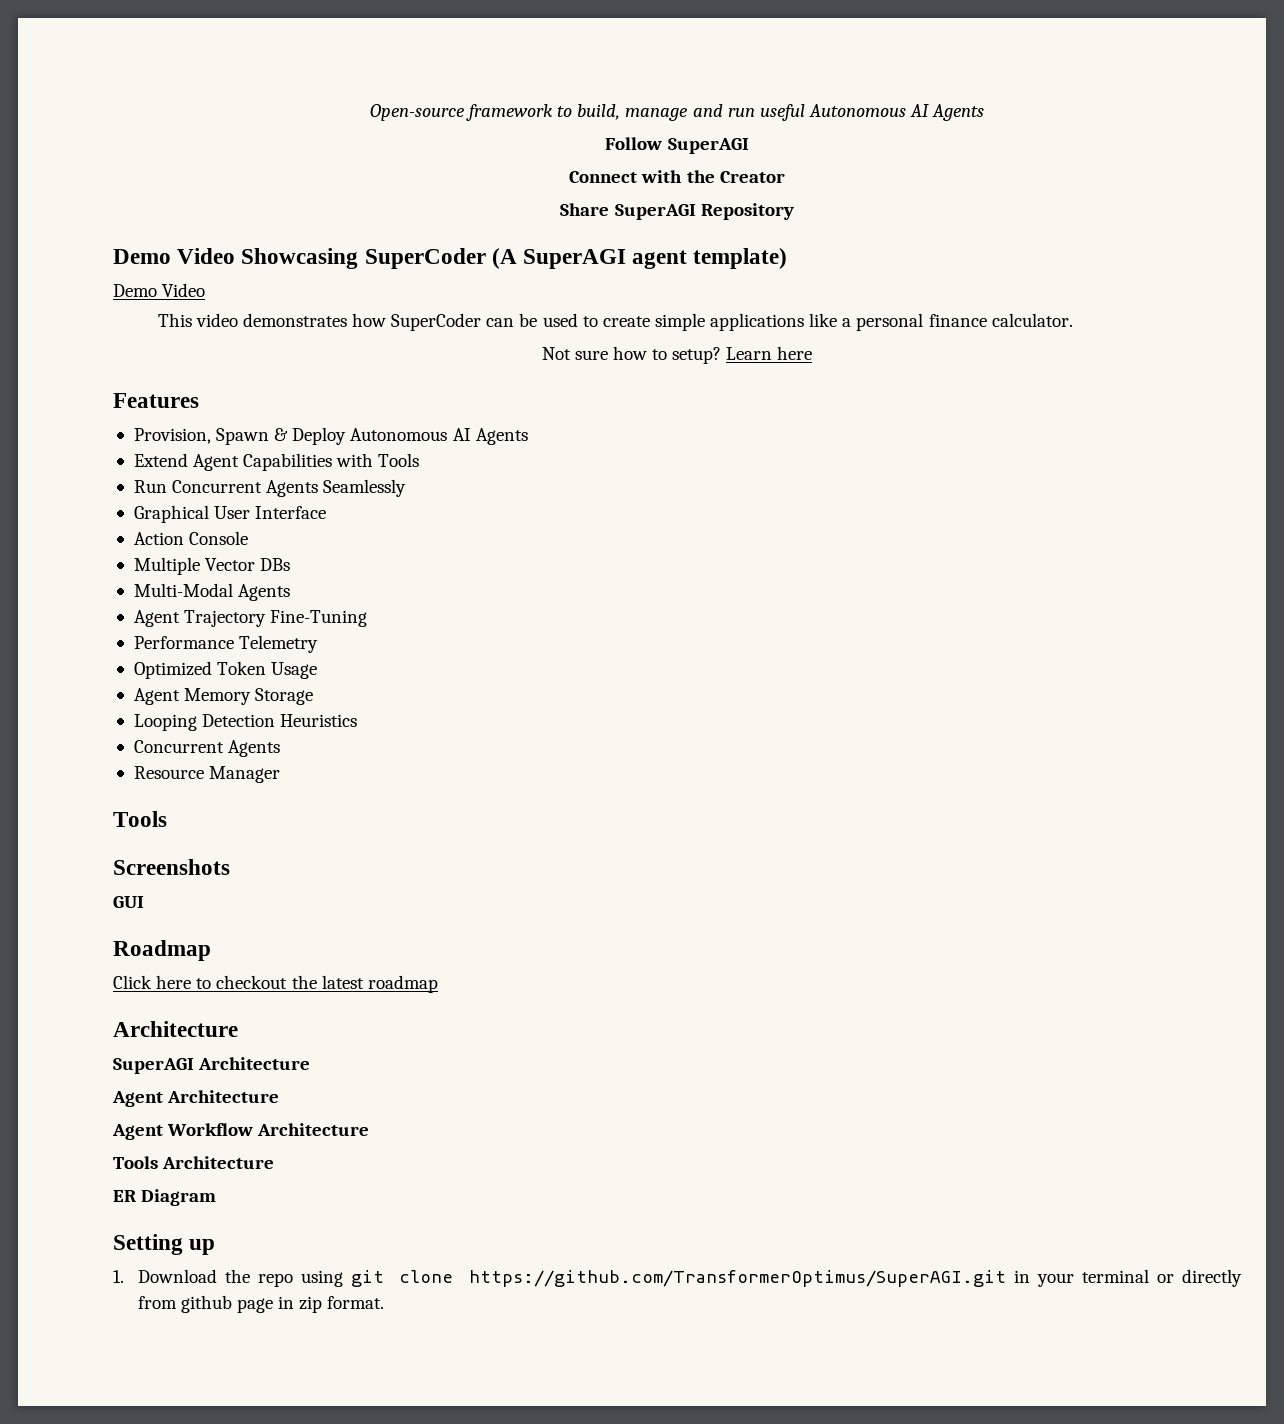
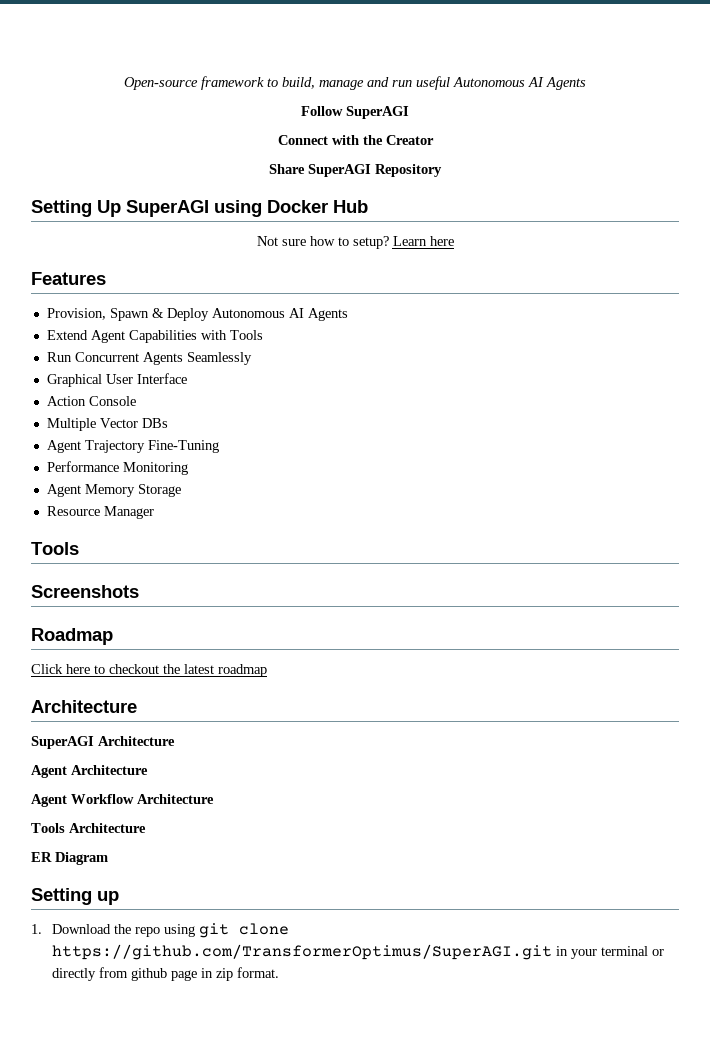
[113,248,788,269] [113,283,206,297] [157,313,1073,331] Demo Video Showcasing SuperCoder (A SuperAGI agent template) // Demo Video // This video demonstrates how SuperCoder can be used to create simple applications like a personal finance calculator. -> [31,200,368,217] Setting Up SuperAGI using Docker Hub
[133,583,291,601] // Multi-Modal Agents -> (168, 423) none
[239,635,319,653] [133,661,318,679] Telemetry // Optimized Token Usage -> [122,462,188,475] Monitoring
[133,714,358,731] [133,740,281,757] // Looping Detection Heuristics // Concurrent Agents -> (181, 490) none
[113,896,144,908] // GUI -> (139, 591) none

